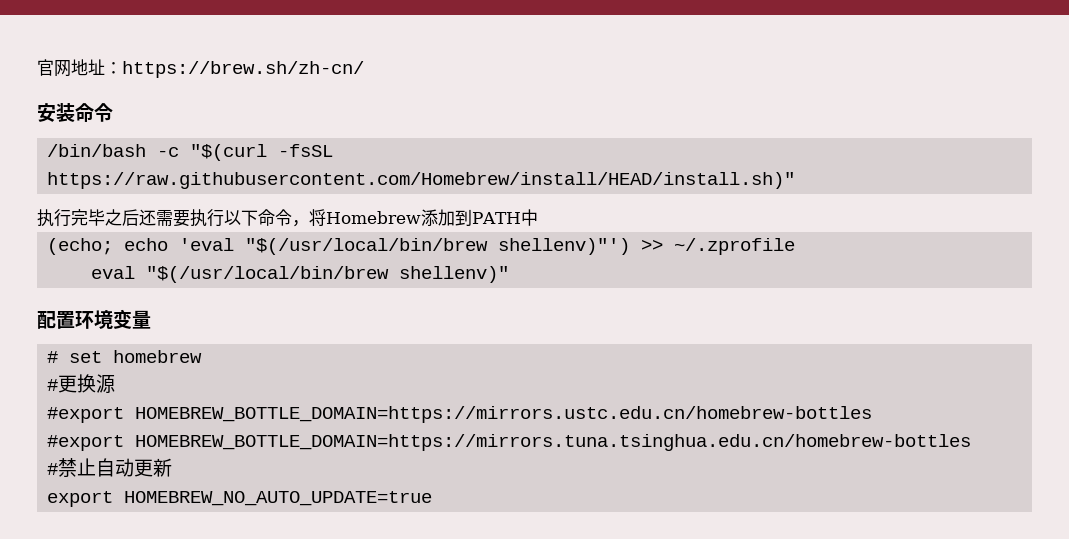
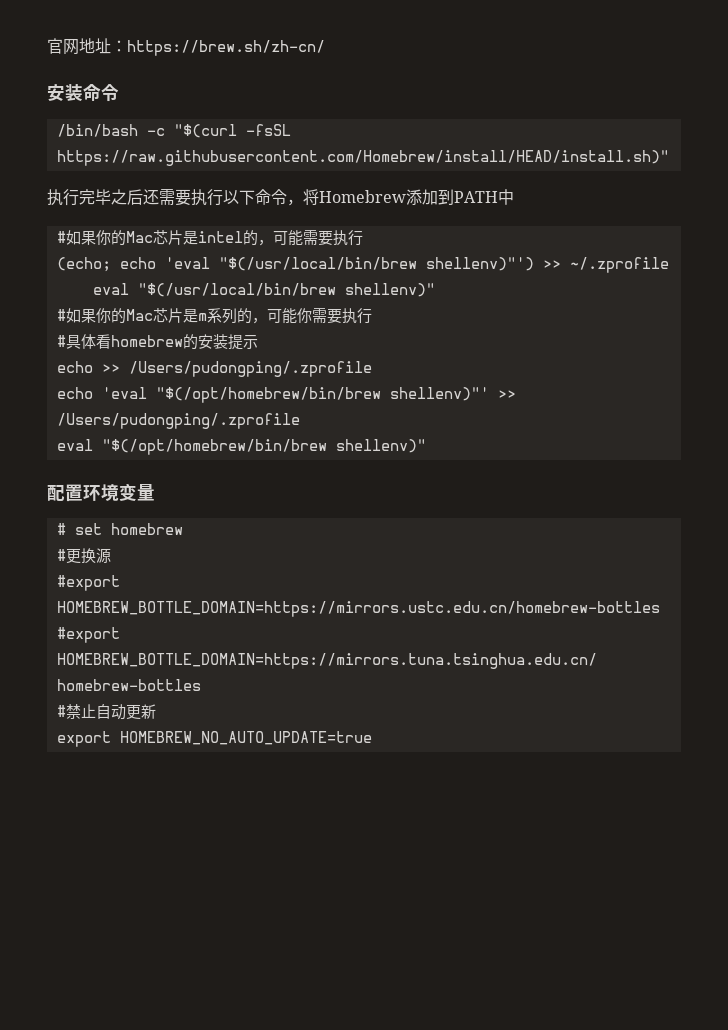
(538, 217) none -> [56,230,363,246] // #如果你的Mac芯片是intel的，可能需要执行
(510, 274) none -> [56,308,372,324] [56,334,258,350] [56,361,372,377] [56,387,516,403] [56,413,300,429] [56,439,426,455] // #如果你的Mac芯片是m系列的，可能你需要执行 // #具体看homebrew的安装提示 // echo >> /Users/pudongping/.zprofile // echo 'eval "$(/opt/homebrew/bin/brew shellenv)"' >> /Users/pudongping/.zprofile // eval "$(/opt/homebrew/bin/brew shellenv)"

